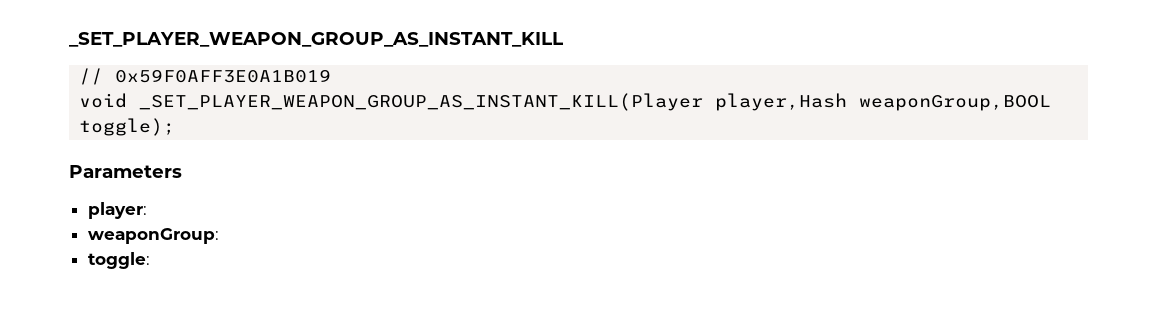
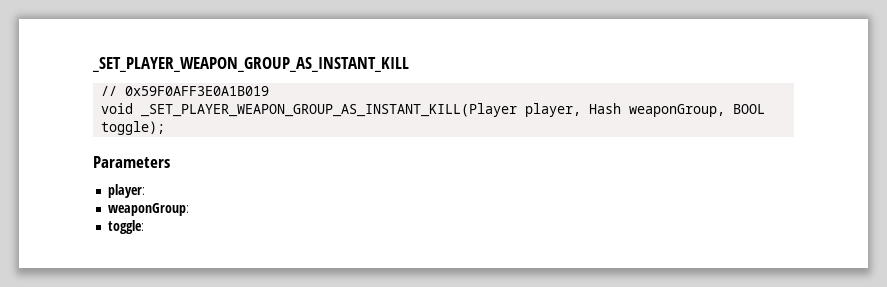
[715,93,1052,111] player,Hash weaponGroup,BOOL -> [525,103,766,117] player, Hash weaponGroup, BOOL

